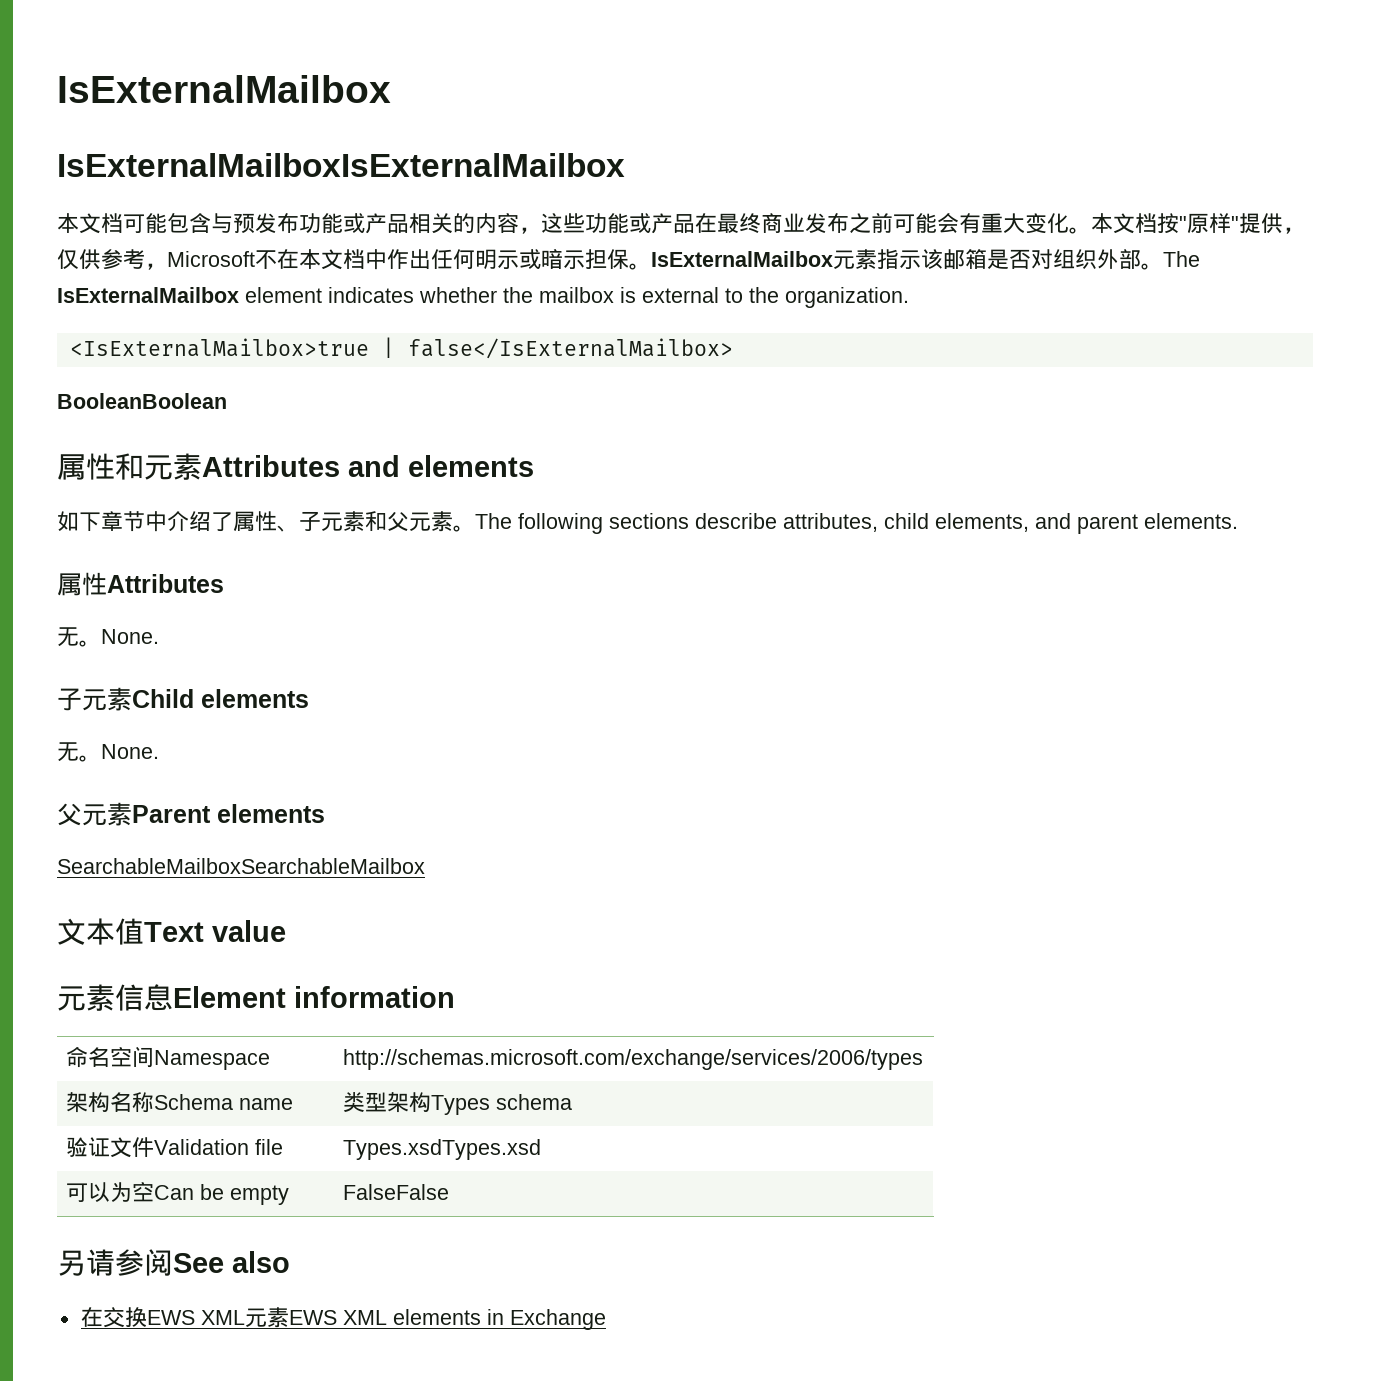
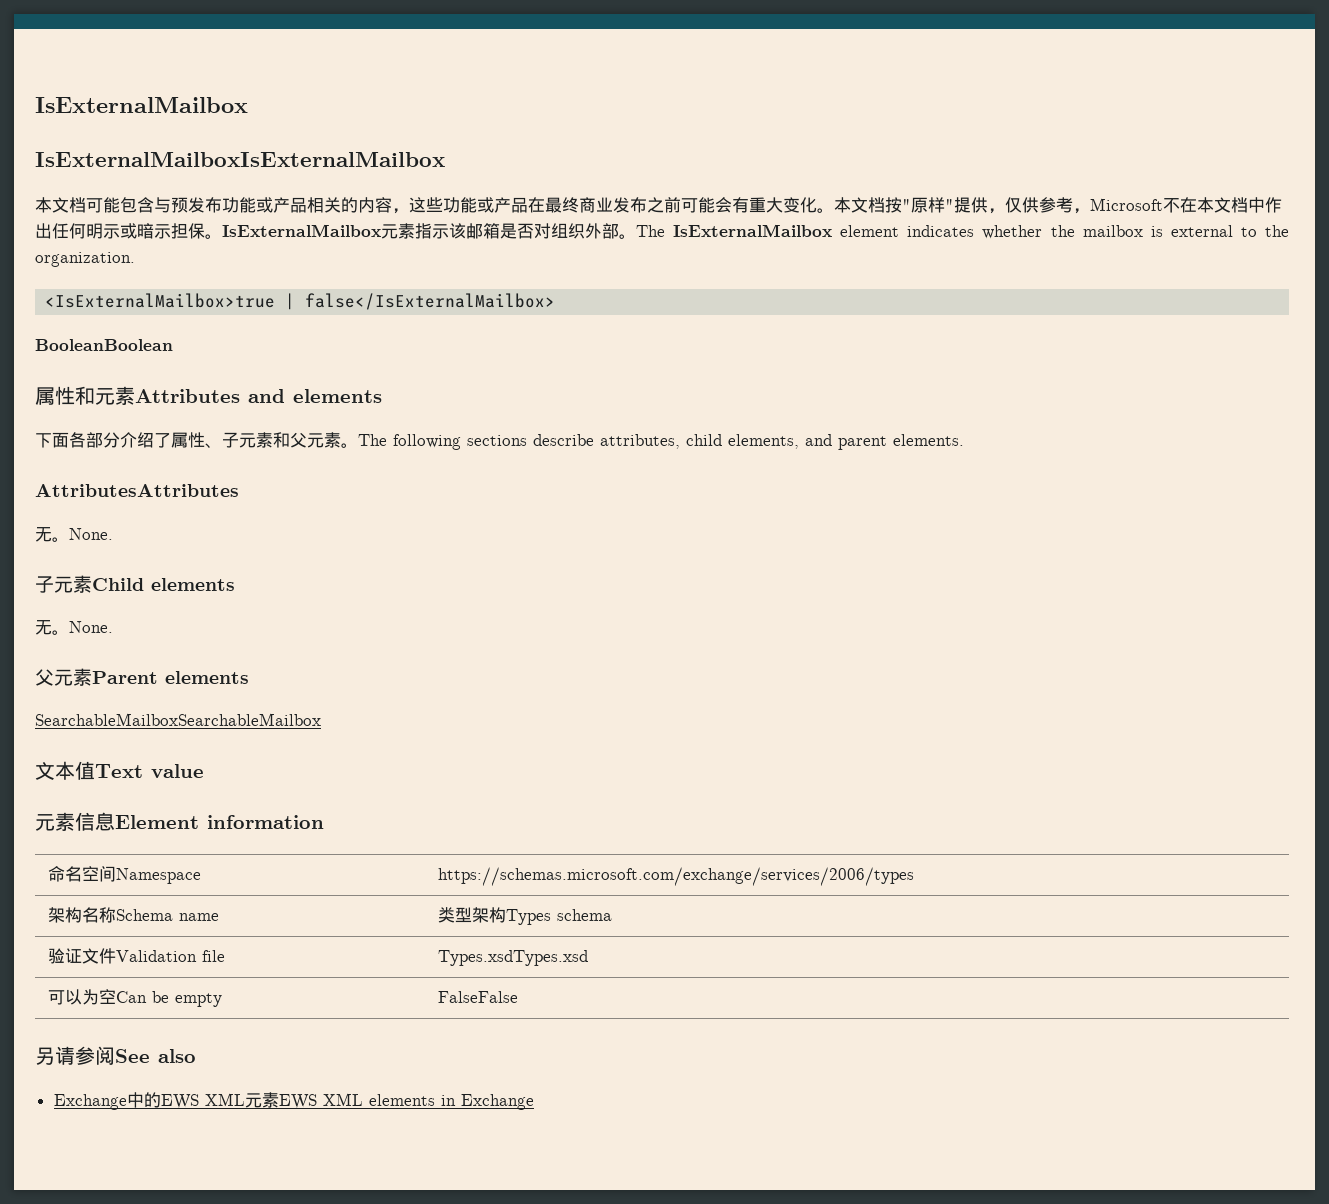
[57,511,167,532] 如下章节中 -> [35,432,120,448] 下面各部分
[57,572,224,596] 属性Attributes -> [35,484,239,497] AttributesAttributes
[342,1049,923,1070] http://schemas.microsoft.com/exchange/services/2006/types -> [438,867,915,886] https://schemas.microsoft.com/exchange/services/2006/types
[80,1307,147,1328] 在交换 -> [53,1092,161,1110] Exchange中的

